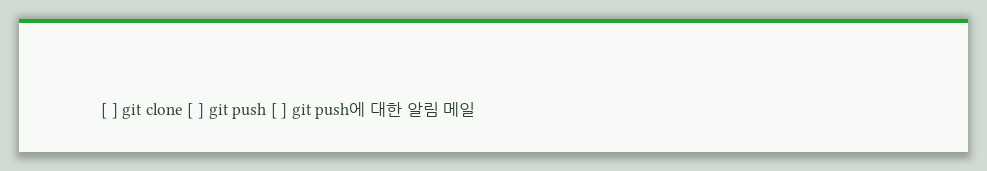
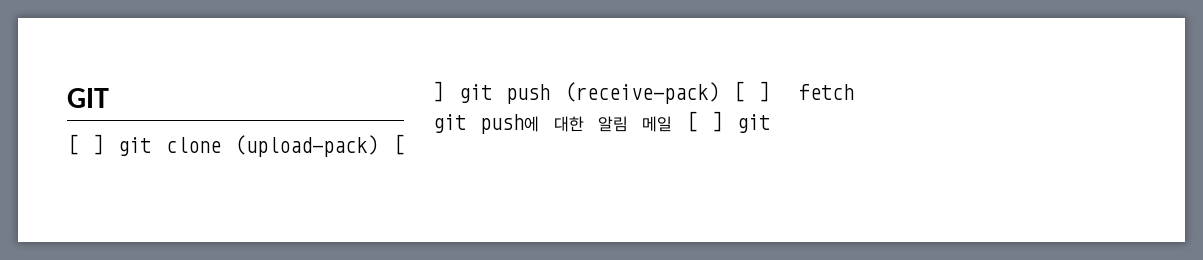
(101, 111) none -> [67,88,109,108] GIT //
(183, 109) none -> [235,135,379,157] (upload-pack)
(267, 111) none -> [564,82,719,104] (receive-pack)
(476, 109) none -> [686,111,770,133] [799,84,854,100] [ ] git fetch

